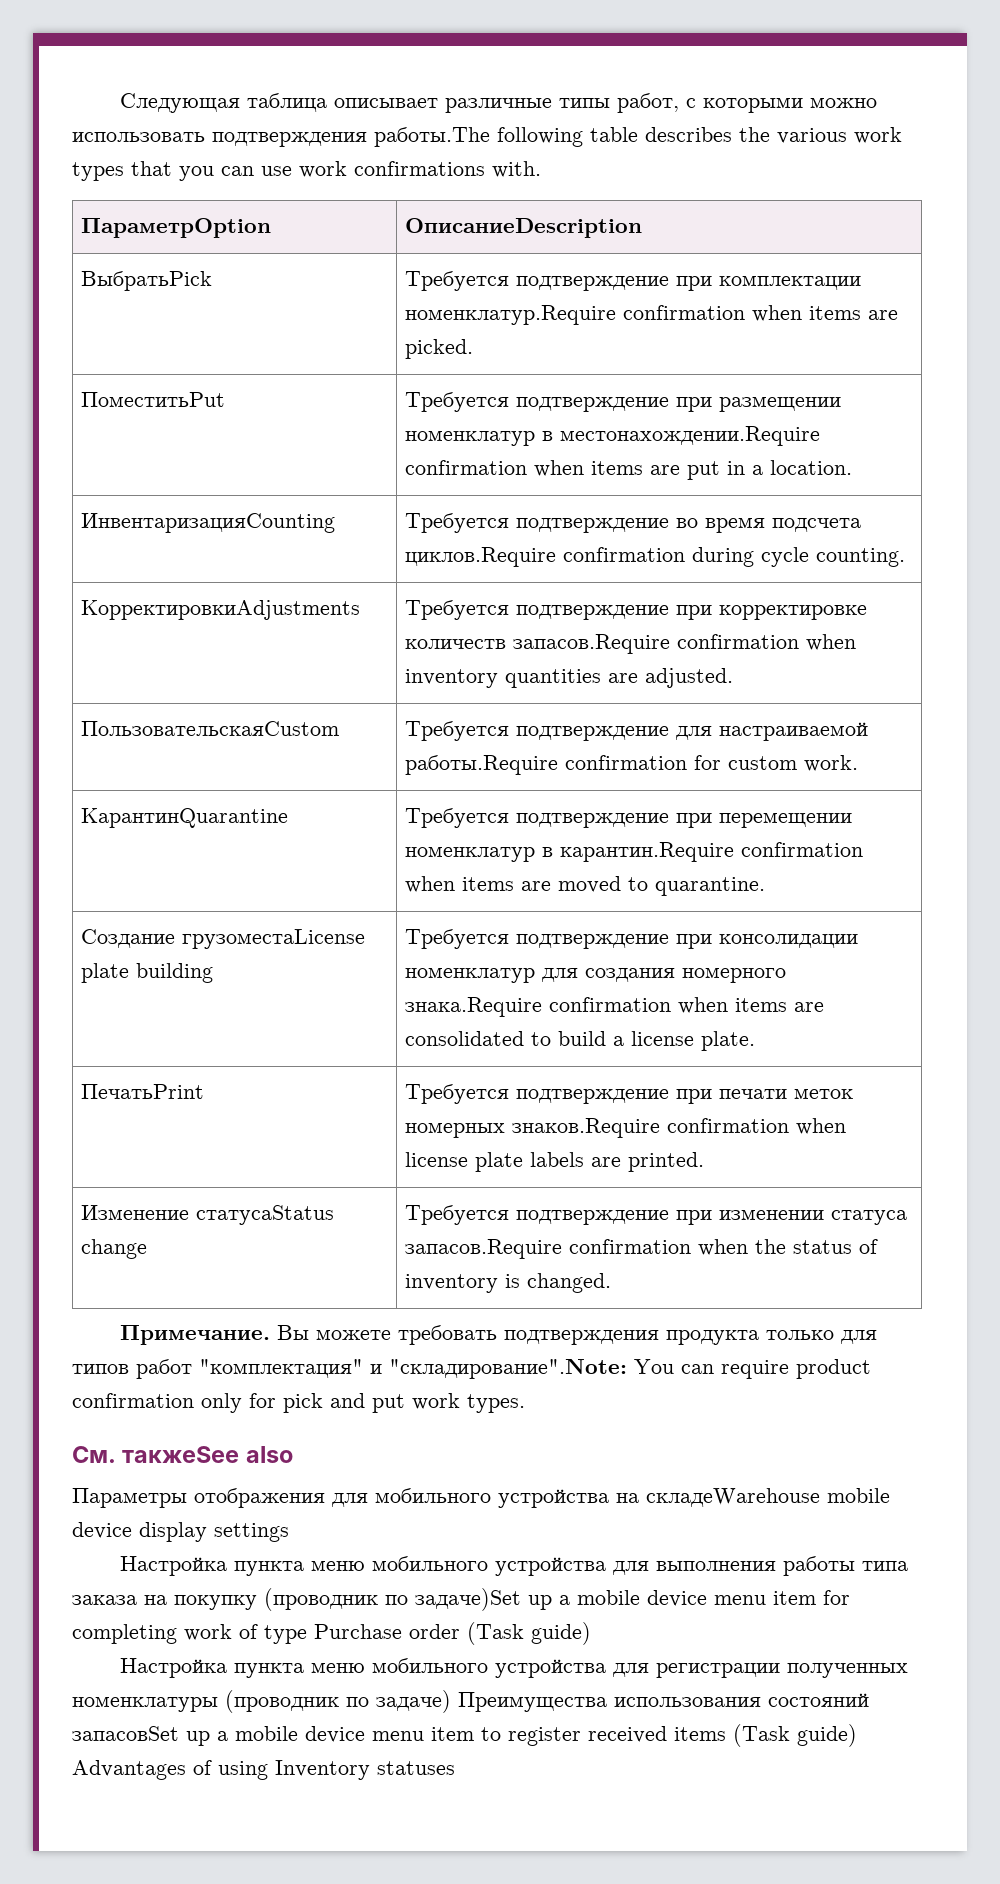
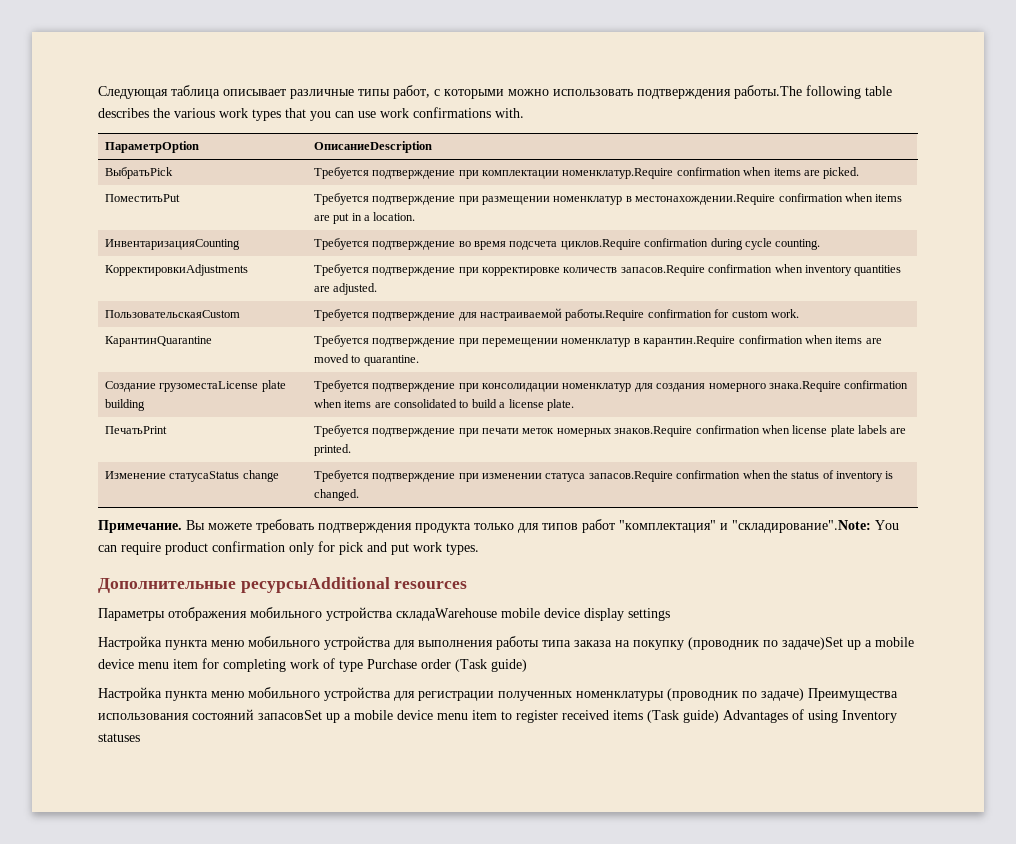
[72,1446,293,1463] См. такжеSee also -> [98,577,468,593] Дополнительные ресурсыAdditional resources
[332,1488,820,1508] для мобильного устройства на складеWarehouse -> [250,607,497,621] мобильного устройства складаWarehouse

